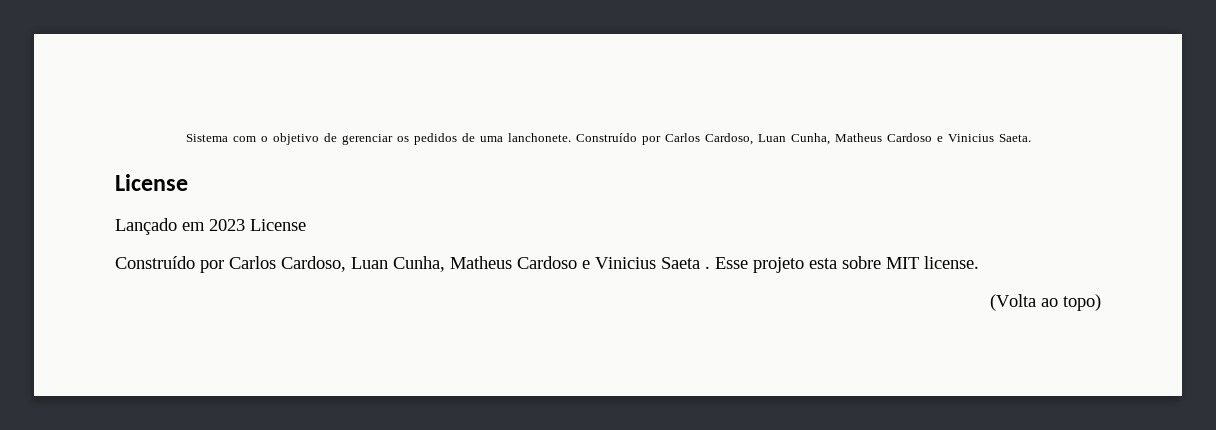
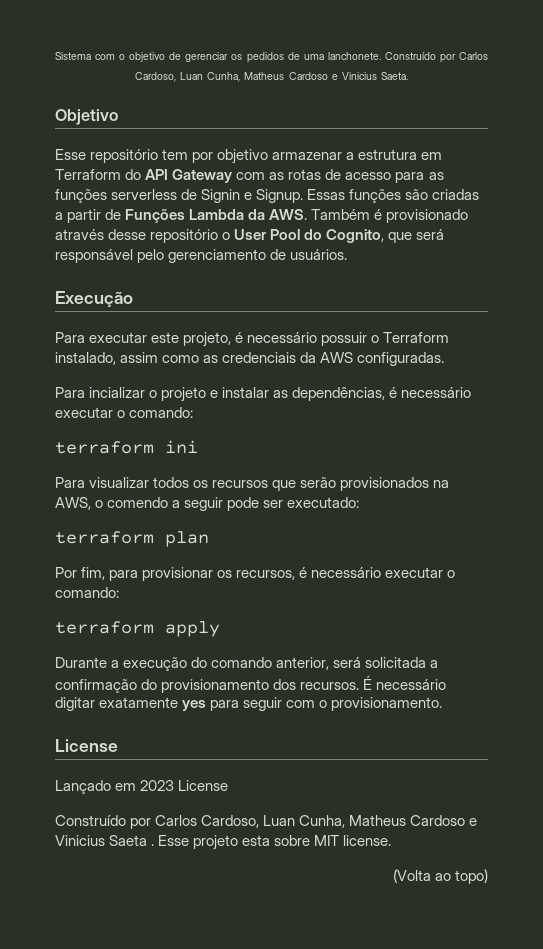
(1031, 138) none -> [55,109,118,125] [55,149,443,164] [55,169,444,183] [55,189,480,203] [55,209,469,223] [55,229,445,243] [55,249,348,263] [55,291,133,307] [55,332,450,347] [55,352,445,366] [55,387,472,402] [55,407,194,418] [55,440,198,454] [55,477,450,491] [55,497,360,511] [55,531,209,547] [55,567,456,581] [55,587,119,598] [55,621,220,637] [55,657,439,671] [55,675,447,693] [55,697,443,711] // Objetivo // Esse repositório tem por objetivo armazenar a estrutura em Terraform do API Gateway com as rotas de acesso para as funções serverless de Signin e Signup. Essas funções são criadas a partir de Funções Lambda da AWS. Também é provisionado através desse repositório o User Pool do Cognito, que será responsável pelo gerenciamento de usuários. // Execução // Para executar este projeto, é necessário possuir o Terraform instalado, assim como as credenciais da AWS configuradas. // Para incializar o projeto e instalar as dependências, é necessário executar o comando: // terraform ini // Para visualizar todos os recursos que serão provisionados na AWS, o comendo a seguir pode ser executado: // terraform plan // Por fim, para provisionar os recursos, é necessário executar o comando: // terraform apply // Durante a execução do comando anterior, será solicitada a confirmação do provisionamento dos recursos. É necessário digitar exatamente yes para seguir com o provisionamento.

